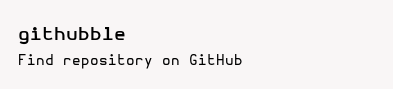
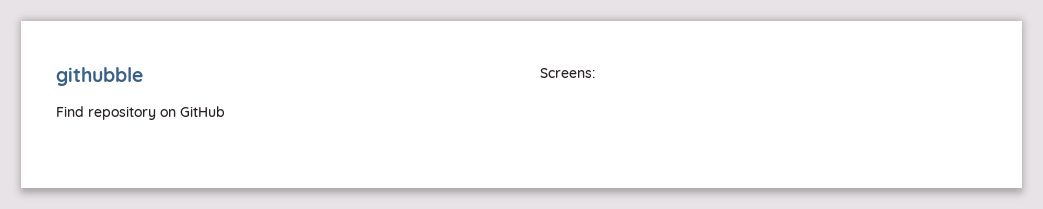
(243, 59) none -> [540,68,595,78] // Screens:

